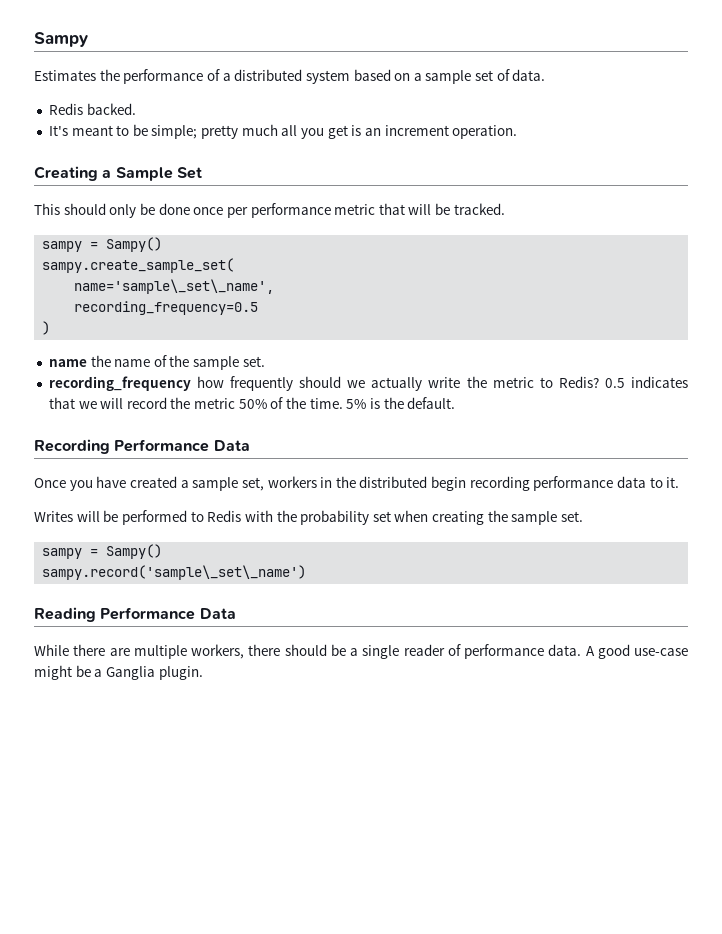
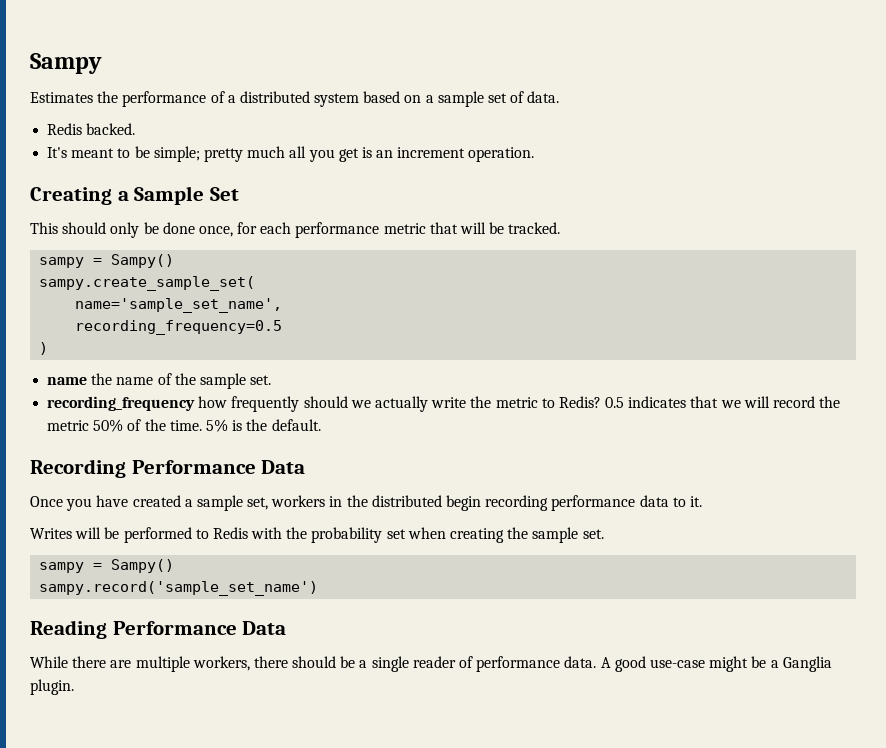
[193,207,248,218] once per -> [198,222,292,237] once, for each
[74,279,275,294] name='sample\_set\_name', -> [75,298,283,313] name='sample_set_name',
[42,565,307,580] sampy.record('sample\_set\_name') -> [39,581,319,596] sampy.record('sample_set_name')

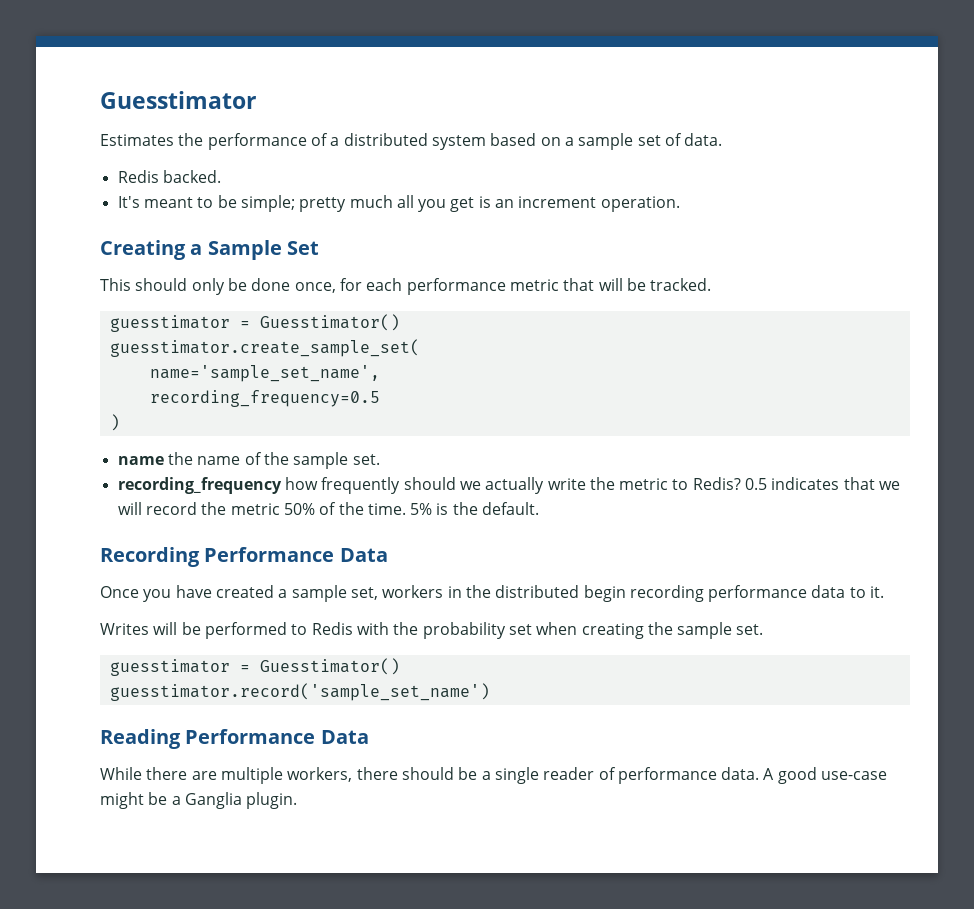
[30,53,102,74] Sampy -> [100,91,256,109] Guesstimator
[39,254,175,268] [39,276,256,291] sampy = Sampy() // sampy.create_sample_set( -> [109,314,400,332] [109,339,420,357] guesstimator = Guesstimator() // guesstimator.create_sample_set(
[39,559,175,573] [39,581,319,596] sampy = Sampy() // sampy.record('sample_set_name') -> [109,658,400,676] [109,683,490,701] guesstimator = Guesstimator() // guesstimator.record('sample_set_name')

